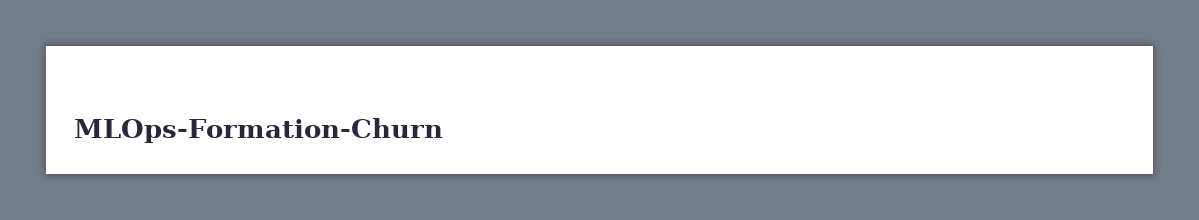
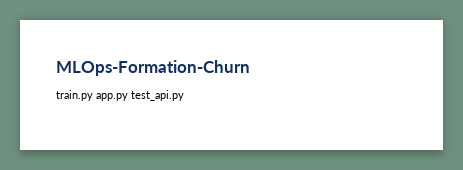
(443, 130) none -> [56,90,184,101] // train.py app.py test_api.py

